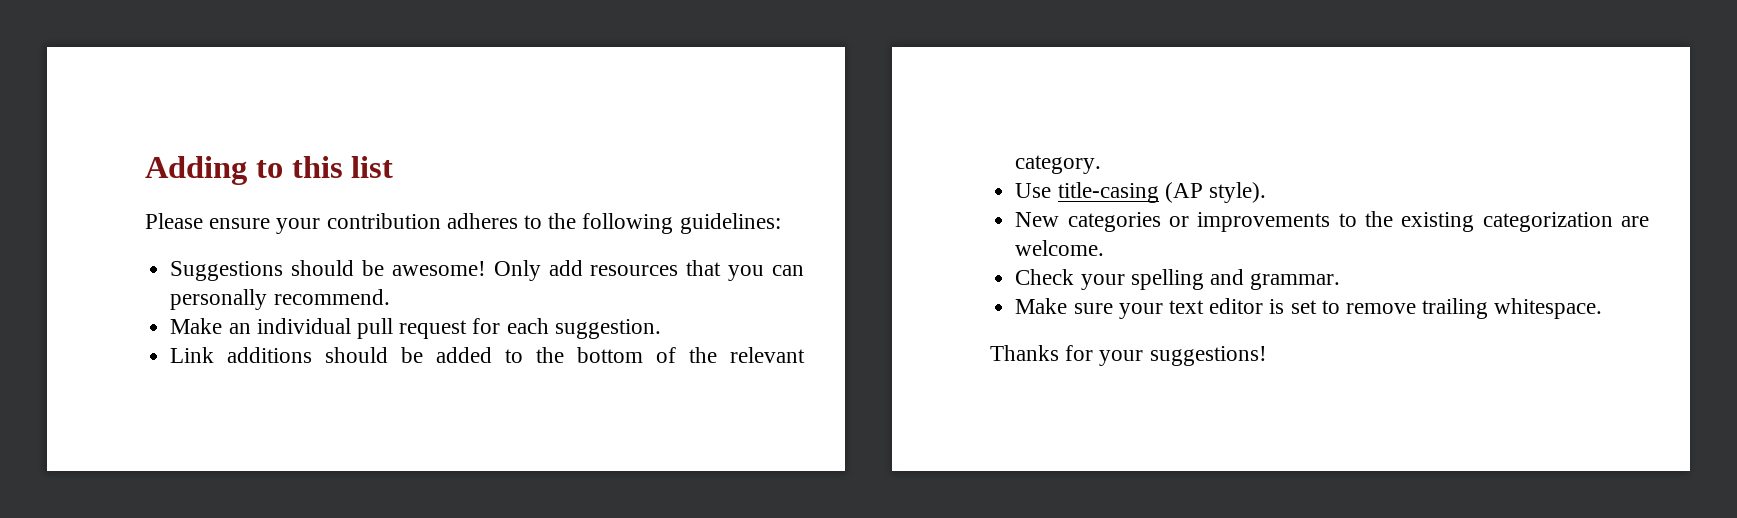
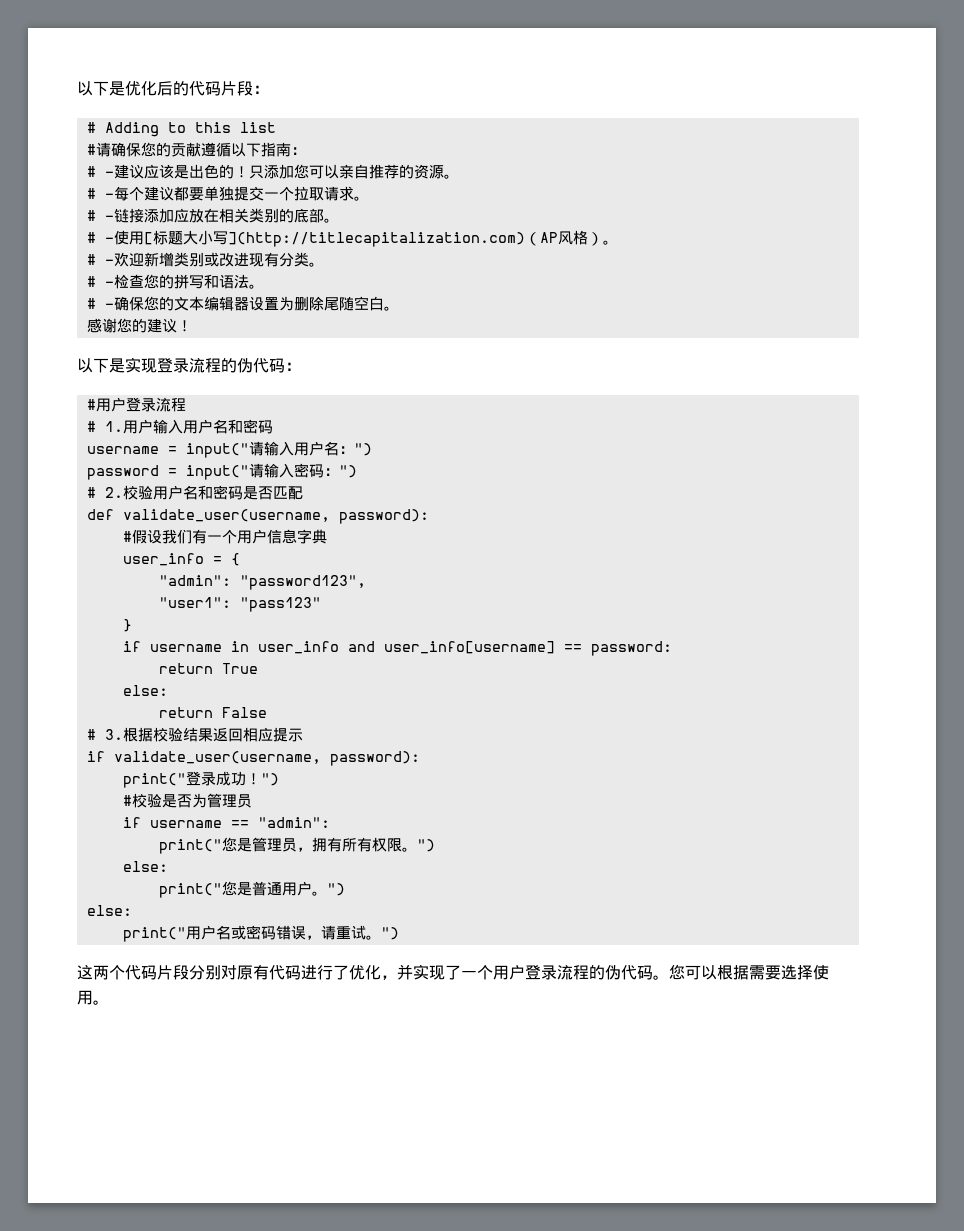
[145,156,394,185] [145,213,781,234] [170,260,805,281] [170,289,390,310] [170,318,661,339] [170,347,806,363] [1015,155,1102,174] [1015,182,1266,203] [1015,211,1649,232] [1015,240,1105,256] [1015,269,1341,290] [1015,298,1603,319] [990,345,1267,366] Adding to this list // Please ensure your contribution adheres to the following guidelines: // Suggestions should be awesome! Only add resources that you can personally recommend. // Make an individual pull request for each suggestion. // Link additions should be added to the bottom of the relevant category. // Use title-casing (AP style). // New categories or improvements to the existing categorization are welcome. // Check your spelling and grammar. // Make sure your text editor is set to remove trailing whitespace. // Thanks for your suggestions! -> [77,81,269,96] [86,122,276,137] [86,142,306,157] [86,164,459,179] [86,186,369,201] [86,208,339,223] [86,230,618,247] [86,252,324,267] [86,274,264,289] [86,296,399,311] [86,318,192,333] [77,357,301,373] [86,397,186,412] [86,419,273,434] [86,441,372,458] [86,463,357,480] [86,485,303,500] [86,509,429,524] [122,529,327,544] [122,553,240,566] [158,575,366,590] [158,597,321,612] [122,619,132,632] [122,641,672,656] [158,663,258,674] [122,685,168,696] [158,707,267,718] [86,727,303,742] [86,751,420,766] [122,771,279,788] [122,793,252,808] [122,817,330,828] [158,837,435,854] [122,861,168,872] [158,881,345,898] [86,905,132,916] [122,925,399,942] [77,964,829,980] [77,990,109,1005] 以下是优化后的代码片段： // # Adding to this list // #请确保您的贡献遵循以下指南： // # -建议应该是出色的！只添加您可以亲自推荐的资源。 // # -每个建议都要单独提交一个拉取请求。 // # -链接添加应放在相关类别的底部。 // # -使用[标题大小写](http://titlecapitalization.com)（AP风格）。 // # -欢迎新增类别或改进现有分类。 // # -检查您的拼写和语法。 // # -确保您的文本编辑器设置为删除尾随空白。 // 感谢您的建议！ // 以下是实现登录流程的伪代码： // #用户登录流程 // # 1.用户输入用户名和密码 // username = input("请输入用户名：") // password = input("请输入密码：") // # 2.校验用户名和密码是否匹配 // def validate_user(username, password): // #假设我们有一个用户信息字典 // user_info = { // "admin": "password123", // "user1": "pass123" // } // if username in user_info and user_info[username] == password: // return True // else: // return False // # 3.根据校验结果返回相应提示 // if validate_user(username, password): // print("登录成功！") // #校验是否为管理员 // if username == "admin": // print("您是管理员，拥有所有权限。") // else: // print("您是普通用户。") // else: // print("用户名或密码错误，请重试。") // 这两个代码片段分别对原有代码进行了优化，并实现了一个用户登录流程的伪代码。您可以根据需要选择使用。

